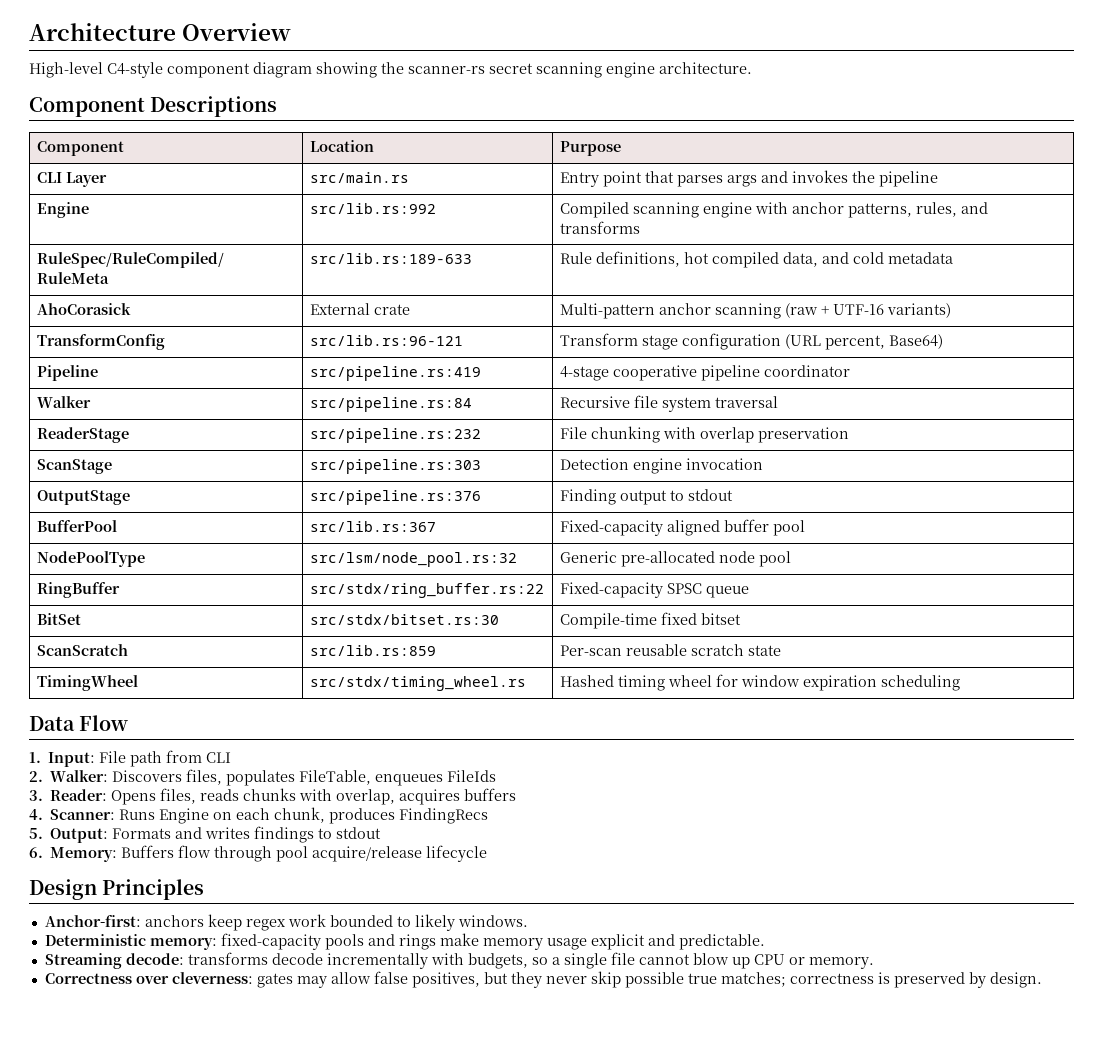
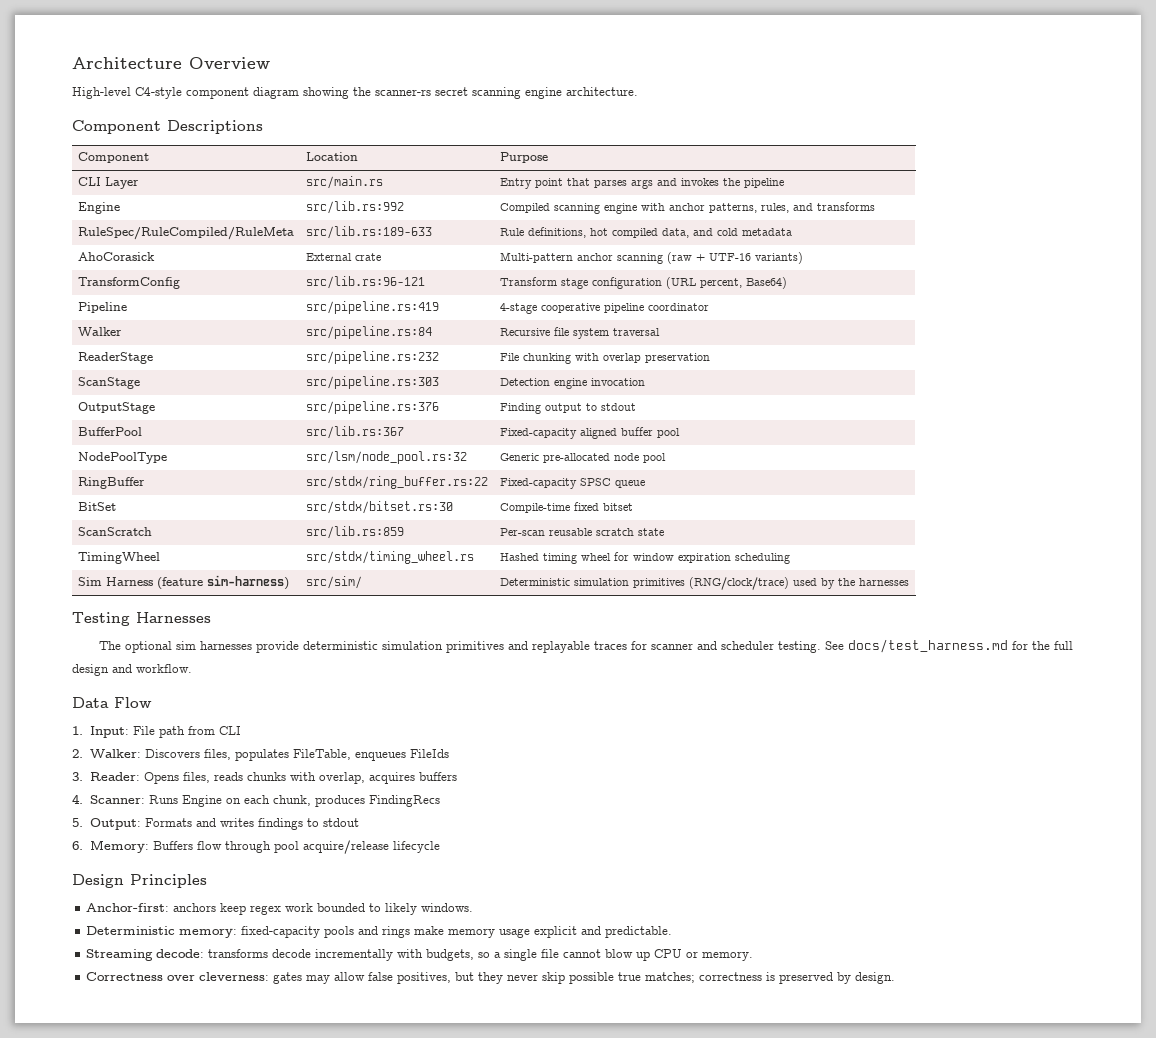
(961, 683) none -> [77,575,289,590] [305,576,362,589] [499,577,909,590] [72,612,211,626] [99,639,1074,653] [72,664,192,676] // Sim Harness (feature sim-harness) | src/sim/ | Deterministic simulation primitives (RNG/clock/trace) used by the harnesses // Testing Harnesses // The optional sim harnesses provide deterministic simulation primitives and replayable traces for scanner and scheduler testing. See docs/test_harness.md for the full design and workflow.

